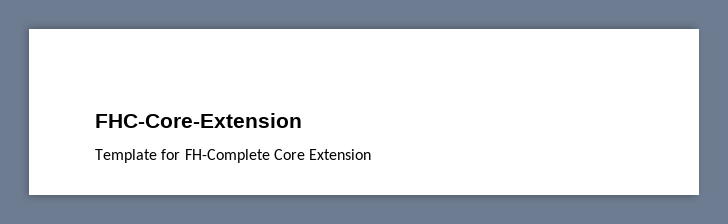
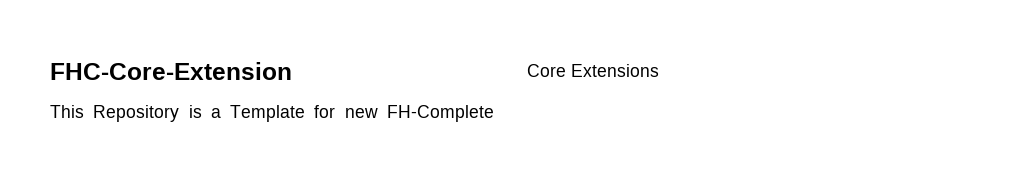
(302, 120) none -> [50,105,221,122] This Repository is a
(181, 154) none -> [344,108,378,118] new
[309,149,372,160] Extension -> [571,64,659,77] Extensions

